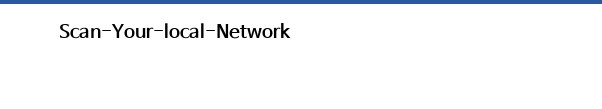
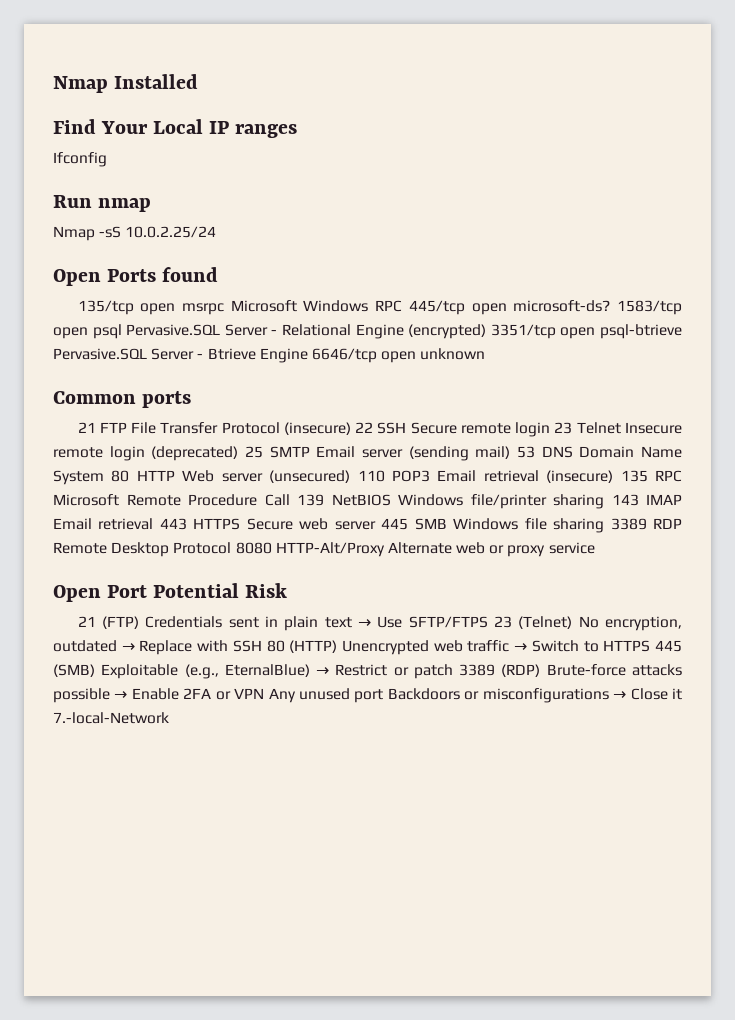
[59,23,291,39] Scan-Your-local-Network -> [53,74,199,93] [53,119,298,138] [53,152,107,167] [53,195,152,212] [53,226,217,241] [53,267,219,286] [77,300,683,315] [53,324,683,339] [53,348,486,363] [53,391,192,408] [77,422,683,437] [53,446,682,461] [53,470,682,485] [53,494,682,509] [53,518,682,533] [53,542,595,557] [53,583,288,602] [77,616,683,631] [53,640,682,655] [53,664,682,679] [53,688,683,703] [53,712,169,724] Nmap Installed // Find Your Local IP ranges // Ifconfig // Run nmap // Nmap -sS 10.0.2.25/24 // Open Ports found // 135/tcp open msrpc Microsoft Windows RPC 445/tcp open microsoft-ds? 1583/tcp open psql Pervasive.SQL Server - Relational Engine (encrypted) 3351/tcp open psql-btrieve Pervasive.SQL Server - Btrieve Engine 6646/tcp open unknown // Common ports // 21 FTP File Transfer Protocol (insecure) 22 SSH Secure remote login 23 Telnet Insecure remote login (deprecated) 25 SMTP Email server (sending mail) 53 DNS Domain Name System 80 HTTP Web server (unsecured) 110 POP3 Email retrieval (insecure) 135 RPC Microsoft Remote Procedure Call 139 NetBIOS Windows file/printer sharing 143 IMAP Email retrieval 443 HTTPS Secure web server 445 SMB Windows file sharing 3389 RDP Remote Desktop Protocol 8080 HTTP-Alt/Proxy Alternate web or proxy service // Open Port Potential Risk // 21 (FTP) Credentials sent in plain text → Use SFTP/FTPS 23 (Telnet) No encryption, outdated → Replace with SSH 80 (HTTP) Unencrypted web traffic → Switch to HTTPS 445 (SMB) Exploitable (e.g., EternalBlue) → Restrict or patch 3389 (RDP) Brute-force attacks possible → Enable 2FA or VPN Any unused port Backdoors or misconfigurations → Close it 7.-local-Network

